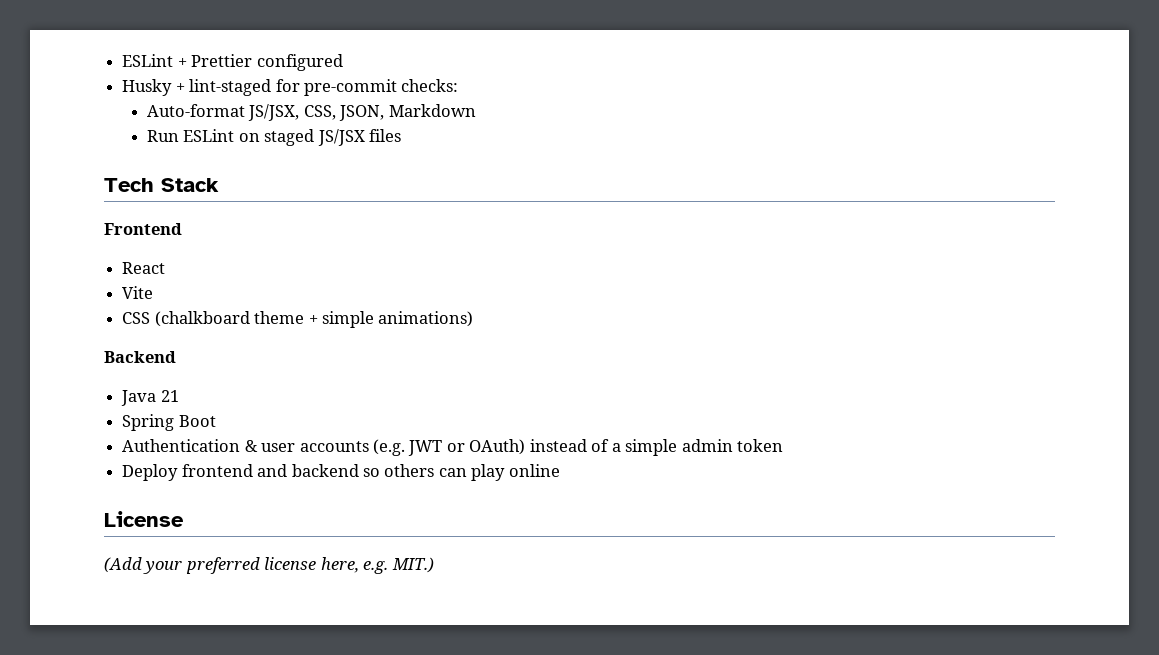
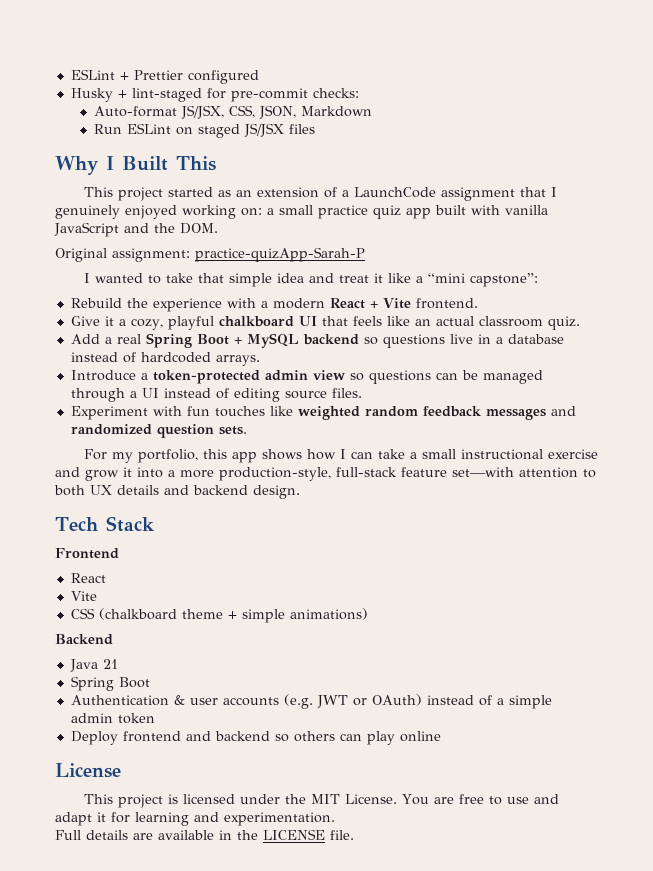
(401, 135) none -> [55,156,216,175] [83,187,557,201] [55,205,548,219] [54,222,218,237] [55,247,365,262] [83,273,538,287] [70,298,478,312] [70,316,580,330] [70,333,564,348] [70,352,260,366] [70,370,543,384] [70,388,362,402] [70,406,576,420] [70,424,247,438] [83,449,598,463] [55,467,596,481] [54,485,300,499] // Why I Built This // This project started as an extension of a LaunchCode assignment that I genuinely enjoyed working on: a small practice quiz app built with vanilla JavaScript and the DOM. // Original assignment: practice-quizApp-Sarah-P // I wanted to take that simple idea and treat it like a “mini capstone”: // Rebuild the experience with a modern React + Vite frontend. // Give it a cozy, playful chalkboard UI that feels like an actual classroom quiz. // Add a real Spring Boot + MySQL backend so questions live in a database instead of hardcoded arrays. // Introduce a token-protected admin view so questions can be managed through a UI instead of editing source files. // Experiment with fun touches like weighted random feedback messages and randomized question sets. // For my portfolio, this app shows how I can take a small instructional exercise and grow it into a more production-style, full-stack feature set—with attention to both UX details and backend design.
[104,557,434,574] (Add your preferred license here, e.g. MIT.) -> [83,794,559,808] [55,812,335,826] [55,829,354,840] This project is licensed under the MIT License. You are free to use and adapt it for learning and experimentation. // Full details are available in the LICENSE file.

